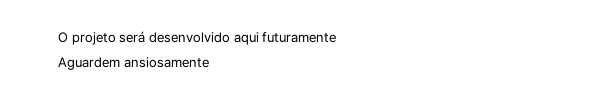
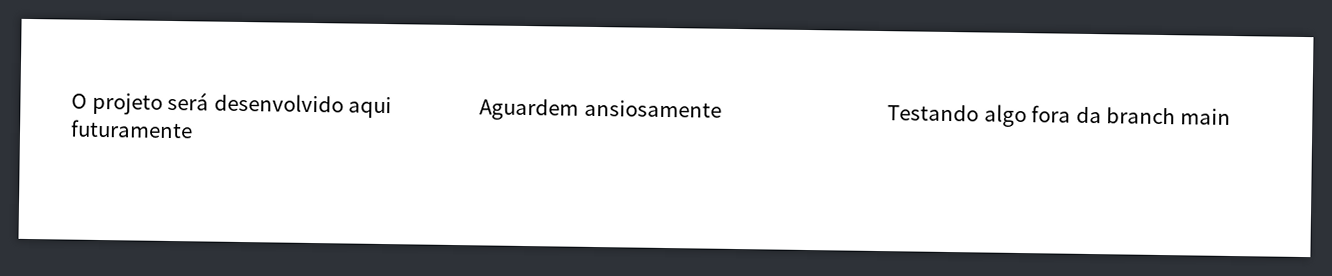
(209, 62) none -> [887,104,1231,128] // Testando algo fora da branch main

